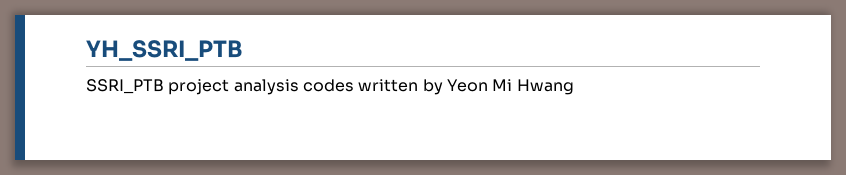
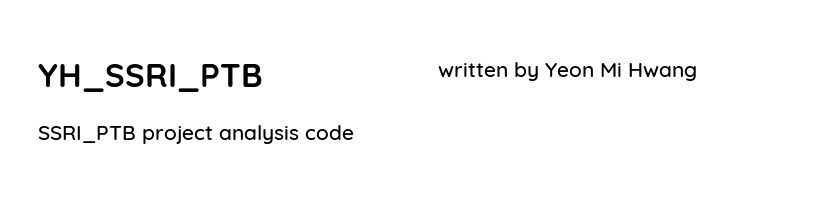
[302,79,354,92] codes -> [305,125,354,140] code

